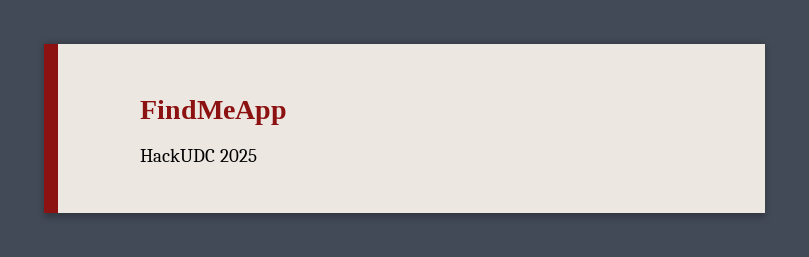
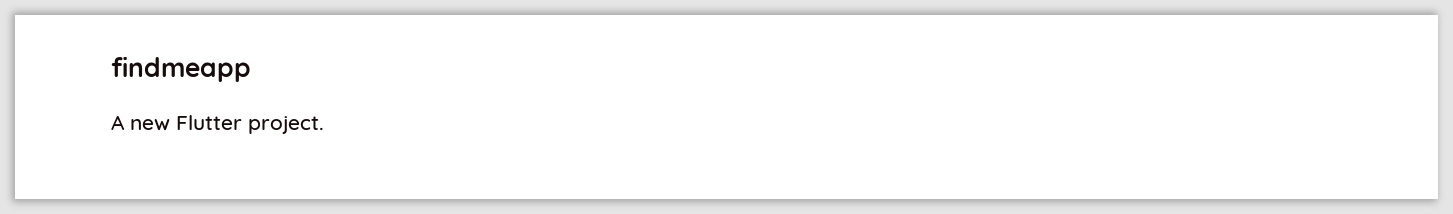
[140,100,287,125] [140,148,258,162] FindMeApp // HackUDC 2025 -> [111,56,251,82] [111,115,324,134] findmeapp // A new Flutter project.

